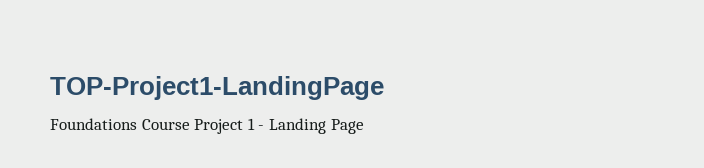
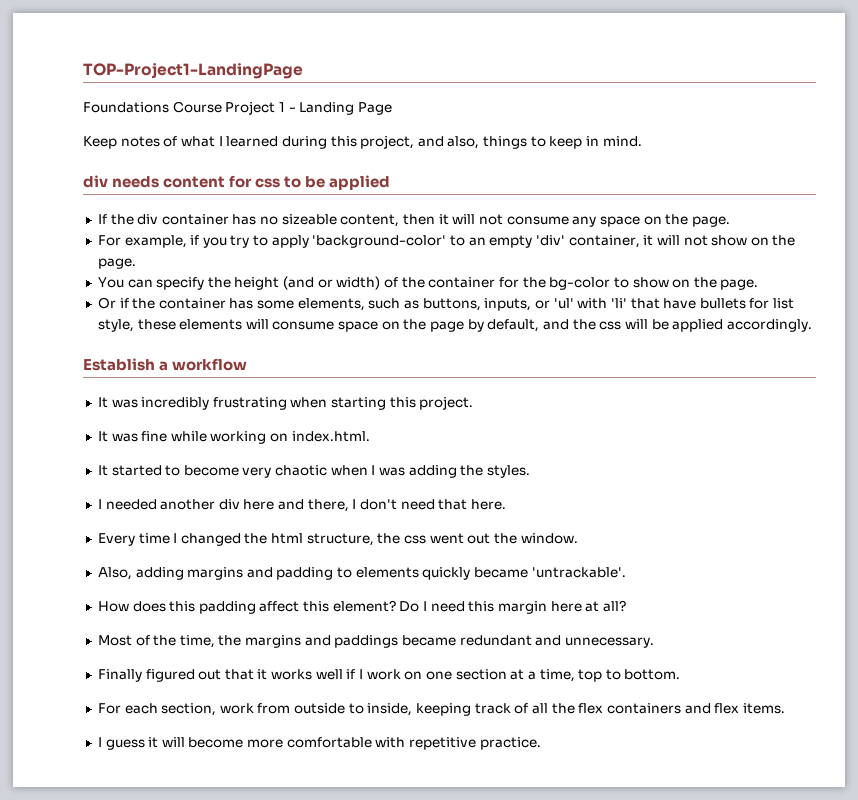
(364, 126) none -> [83,135,642,149] [83,175,391,190] [97,214,730,227] [97,235,796,248] [97,258,136,269] [97,276,759,290] [97,297,795,311] [97,319,812,332] [83,358,248,371] [97,396,474,410] [97,431,370,444] [97,465,530,478] [97,499,506,512] [97,533,578,546] [97,567,626,580] [97,600,626,614] [97,635,654,648] [97,669,681,682] [97,703,785,716] [97,737,541,750] // Keep notes of what I learned during this project, and also, things to keep in mind. // div needs content for css to be applied // If the div container has no sizeable content, then it will not consume any space on the page. // For example, if you try to apply 'background-color' to an empty 'div' container, it will not show on the page. // You can specify the height (and or width) of the container for the bg-color to show on the page. // Or if the container has some elements, such as buttons, inputs, or 'ul' with 'li' that have bullets for list style, these elements will consume space on the page by default, and the css will be applied accordingly. // Establish a workflow // It was incredibly frustrating when starting this project. // It was fine while working on index.html. // It started to become very chaotic when I was adding the styles. // I needed another div here and there, I don't need that here. // Every time I changed the html structure, the css went out the window. // Also, adding margins and padding to elements quickly became 'untrackable'. // How does this padding affect this element? Do I need this margin here at all? // Most of the time, the margins and paddings became redundant and unnecessary. // Finally figured out that it works well if I work on one section at a time, top to bottom. // For each section, work from outside to inside, keeping track of all the flex containers and flex items. // I guess it will become more comfortable with repetitive practice.

